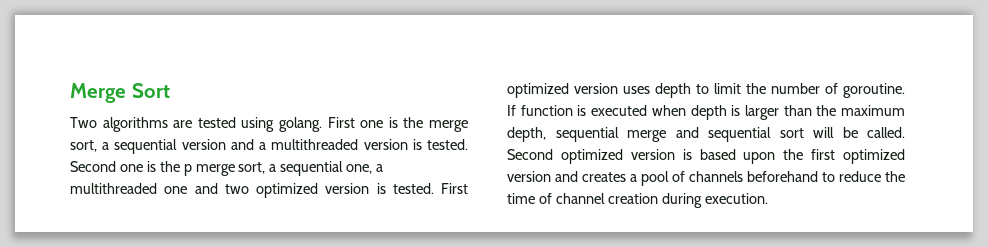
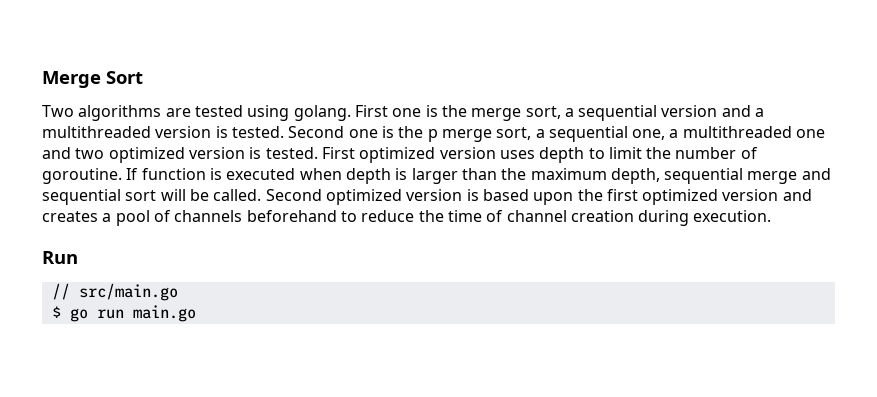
(768, 198) none -> [42,251,78,264] [51,283,178,301] [51,305,196,322] // Run // // src/main.go // $ go run main.go

